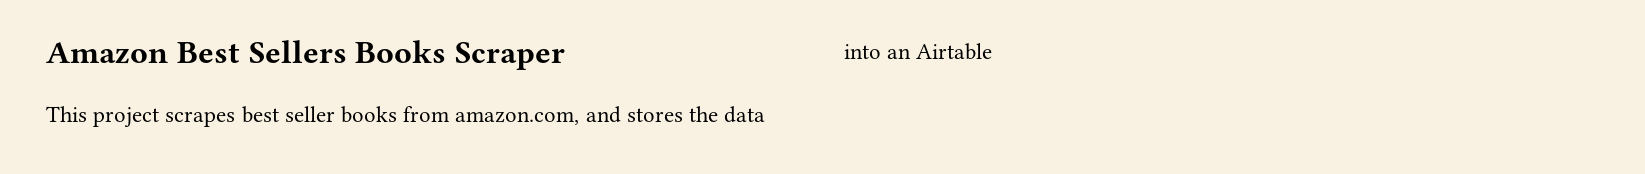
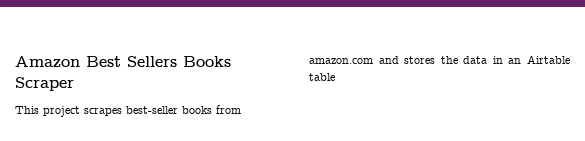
[241,106,335,123] best seller -> [126,106,178,114] best-seller
[455,111,580,125] amazon.com, -> [309,58,373,64] amazon.com
[844,44,881,59] into -> [492,56,503,64] in
(993, 51) none -> [309,73,335,81] table

